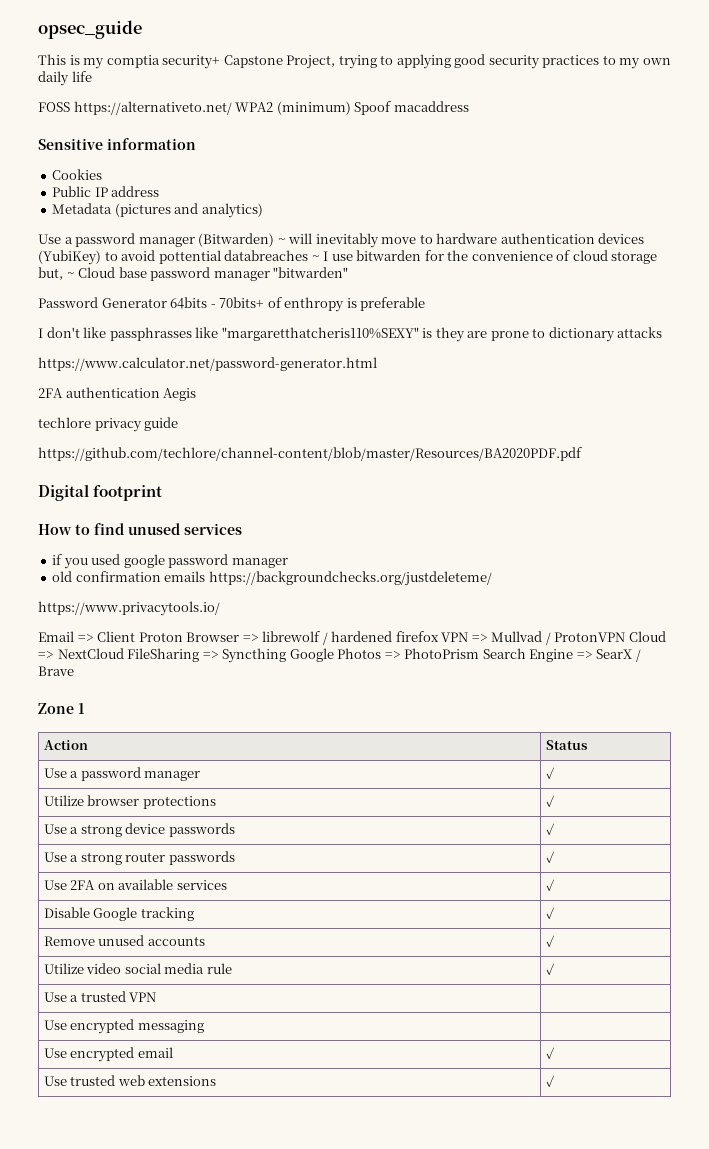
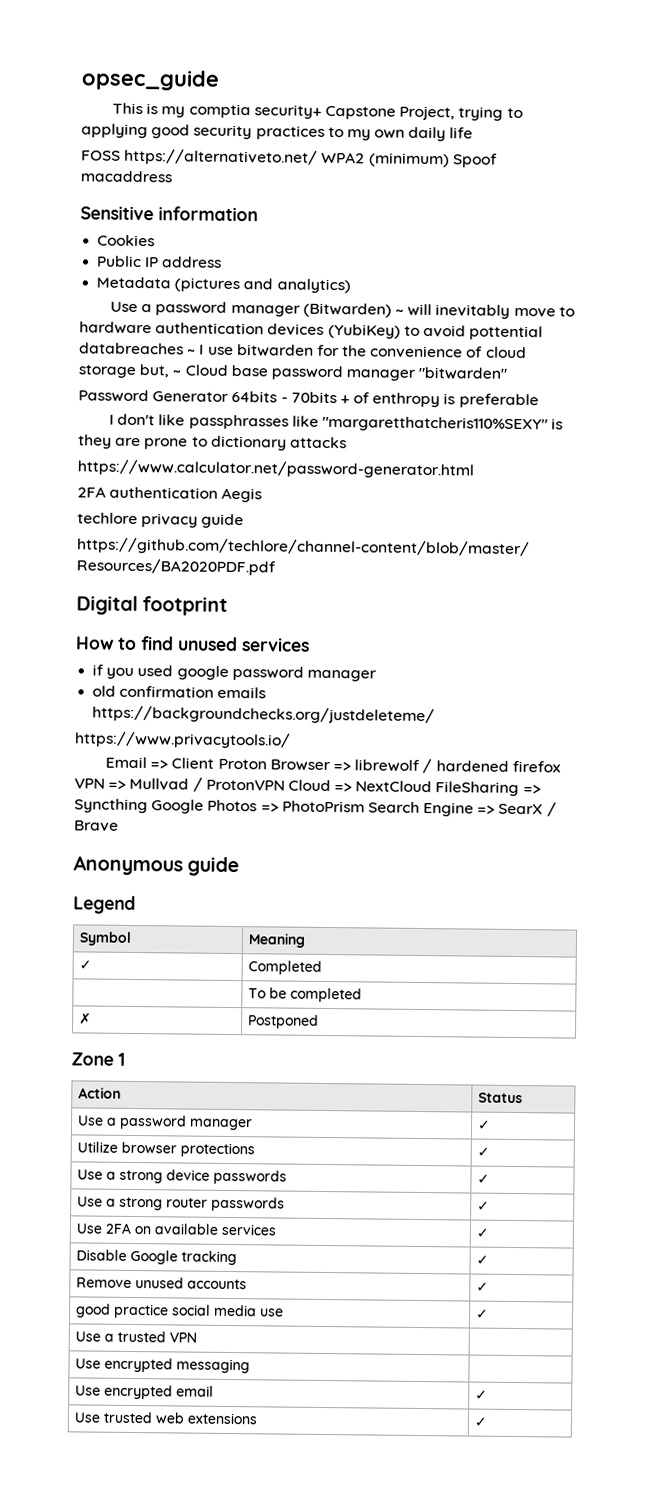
[219,297,265,308] 70bits+ -> [290,391,350,404] 70bits +
(74, 671) none -> [73,855,240,877] [73,895,136,915] [78,931,132,946] [247,933,306,948] [78,960,92,970] [247,960,322,975] [247,987,362,1003] [78,1012,92,1025] [247,1014,319,1029] // Anonymous guide // Legend // Symbol | Meaning // ✓ | Completed // | To be completed // ✗ | Postponed
[43,963,122,974] Utilize video -> [75,1303,169,1319] good practice
[206,963,232,974] rule -> [259,1308,284,1317] use

